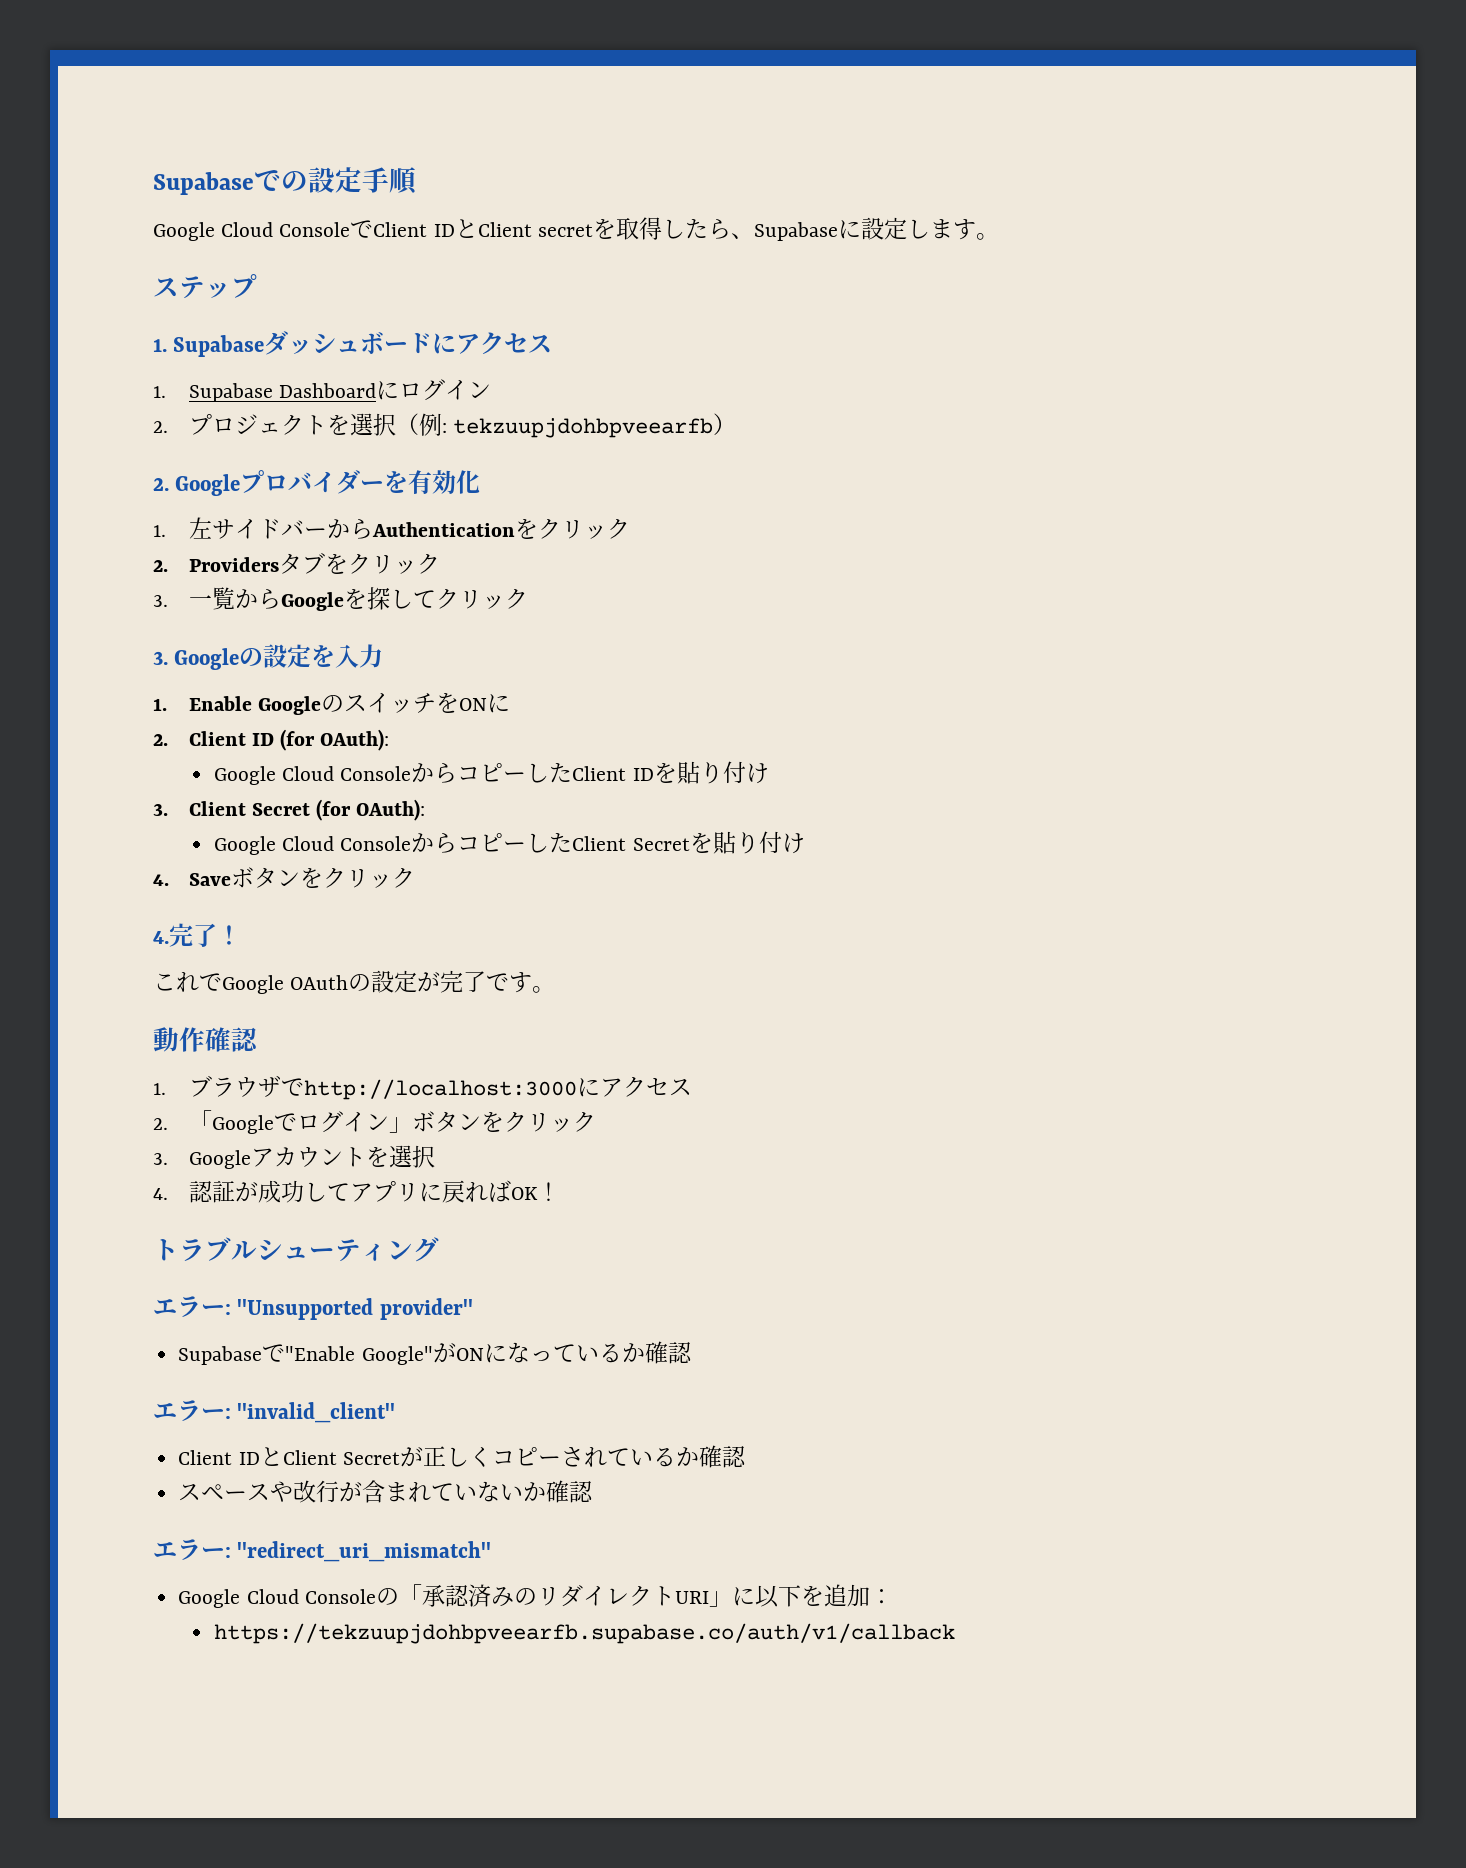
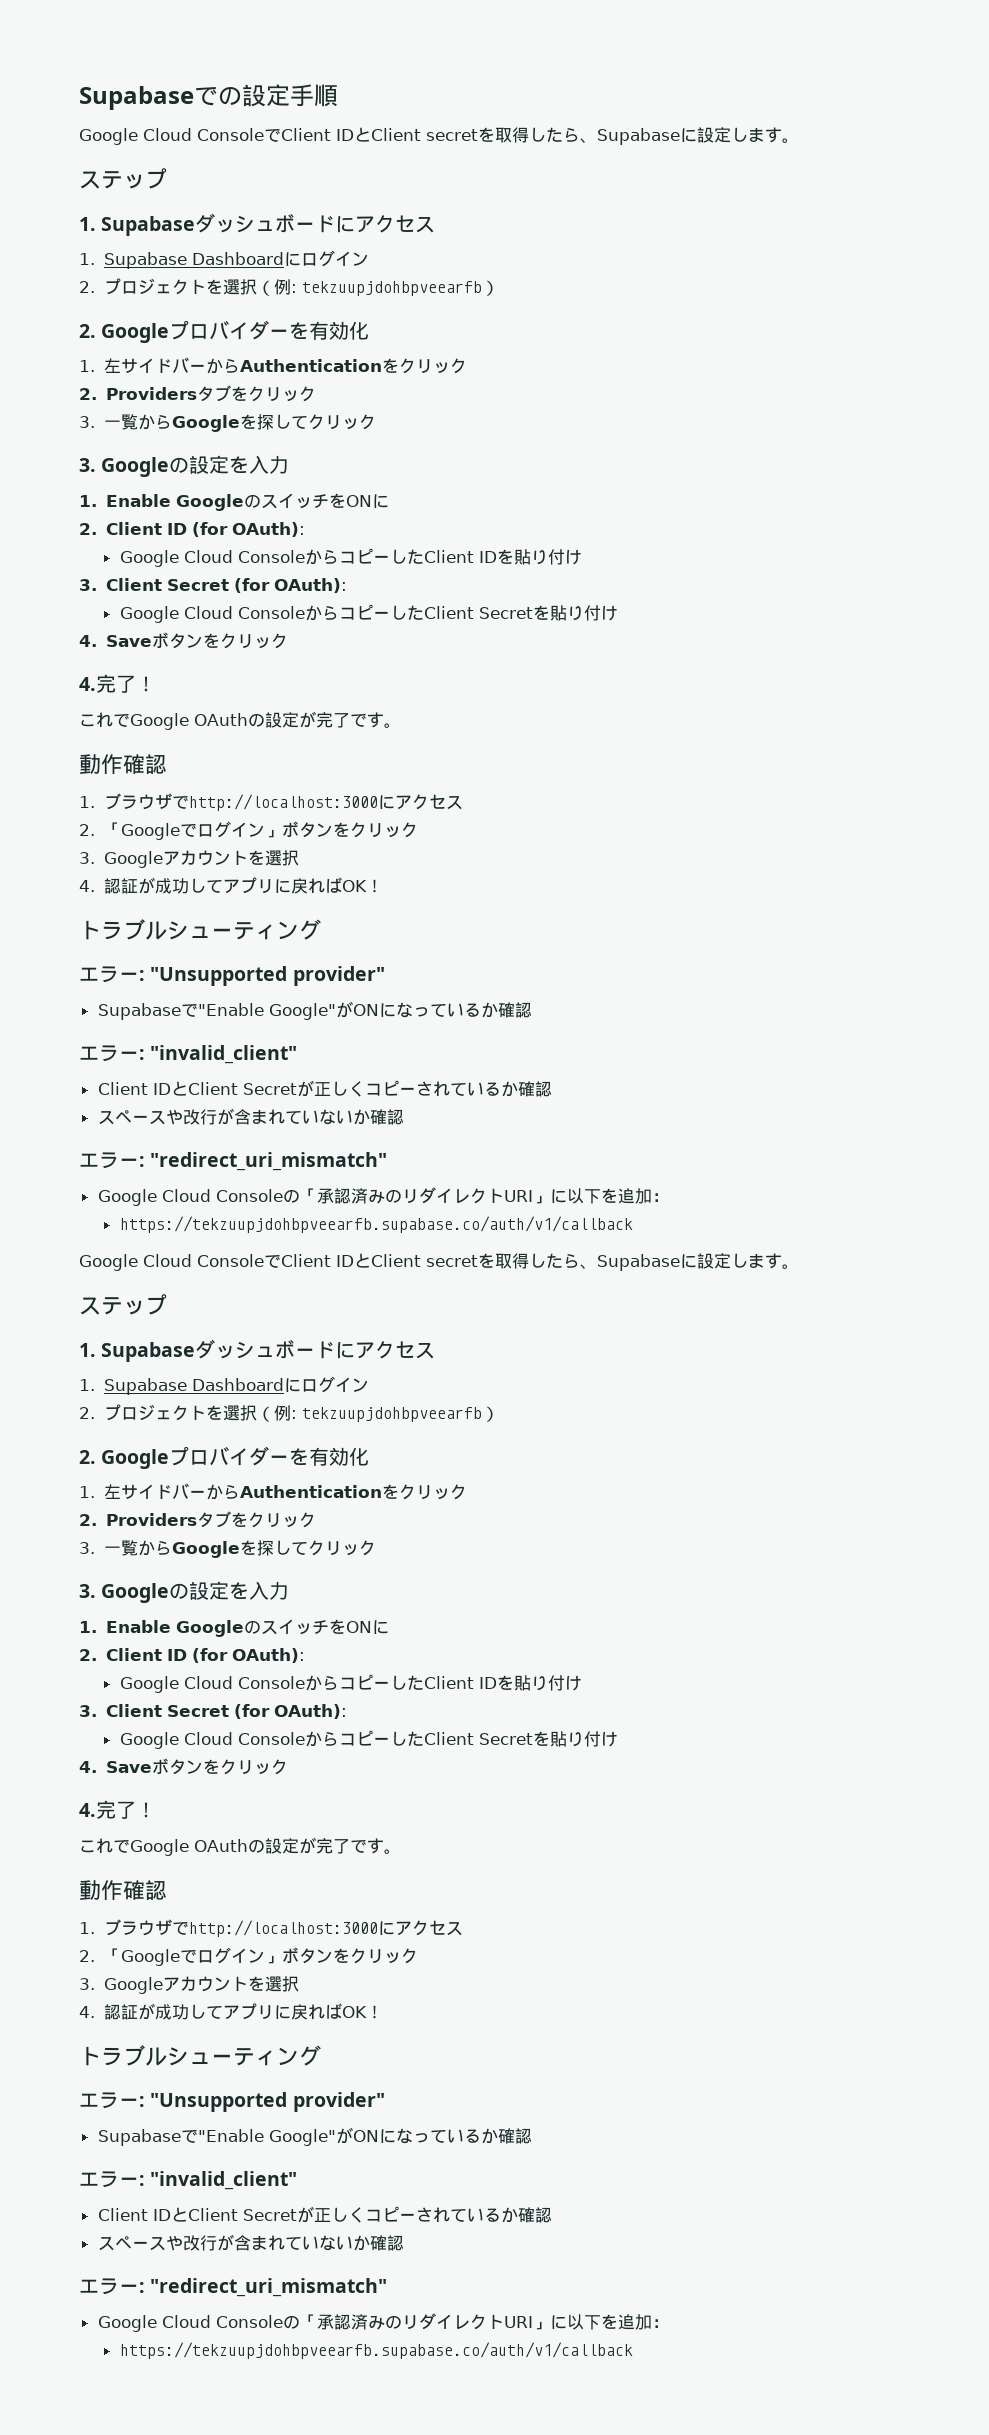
(955, 1633) none -> [79,1253,799,1271] [79,1294,167,1315] [79,1339,436,1362] [79,1376,369,1395] [79,1404,499,1422] [79,1446,370,1469] [79,1483,467,1500] [79,1511,316,1528] [79,1540,376,1558] [79,1581,290,1603] [79,1619,389,1637] [79,1648,305,1663] [119,1674,582,1693] [79,1704,347,1719] [119,1730,618,1749] [79,1758,288,1775] [79,1800,156,1819] [79,1837,401,1856] [79,1880,167,1900] [79,1919,463,1937] [79,1947,418,1966] [79,1976,299,1994] [79,2003,383,2020] [79,2045,321,2066] [79,2092,385,2112] [97,2127,532,2146] [79,2171,298,2190] [97,2206,552,2223] [97,2234,404,2251] [79,2278,388,2297] [97,2313,669,2332] [119,2342,633,2359] // Google Cloud ConsoleでClient IDとClient secretを取得したら、Supabaseに設定します。 // ステップ // 1. Supabaseダッシュボードにアクセス // 1. Supabase Dashboardにログイン // 2.プロジェクトを選択（例: tekzuupjdohbpveearfb） // 2. Googleプロバイダーを有効化 // 1.左サイドバーからAuthenticationをクリック // 2. Providersタブをクリック // 3.一覧からGoogleを探してクリック // 3. Googleの設定を入力 // 1. Enable GoogleのスイッチをONに // 2. Client ID (for OAuth): // Google Cloud ConsoleからコピーしたClient IDを貼り付け // 3. Client Secret (for OAuth): // Google Cloud ConsoleからコピーしたClient Secretを貼り付け // 4. Saveボタンをクリック // 4.完了！ // これでGoogle OAuthの設定が完了です。 // 動作確認 // 1.ブラウザでhttp://localhost:3000にアクセス // 2.「Googleでログイン」ボタンをクリック // 3. Googleアカウントを選択 // 4.認証が成功してアプリに戻ればOK！ // トラブルシューティング // エラー: "Unsupported provider" // Supabaseで"Enable Google"がONになっているか確認 // エラー: "invalid_client" // Client IDとClient Secretが正しくコピーされているか確認 // スペースや改行が含まれていないか確認 // エラー: "redirect_uri_mismatch" // Google Cloud Consoleの「承認済みのリダイレクトURI」に以下を追加： // https://tekzuupjdohbpveearfb.supabase.co/auth/v1/callback

